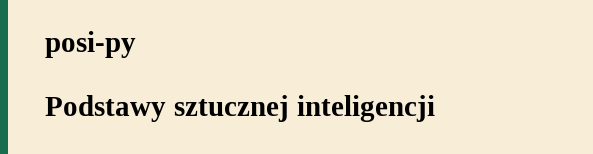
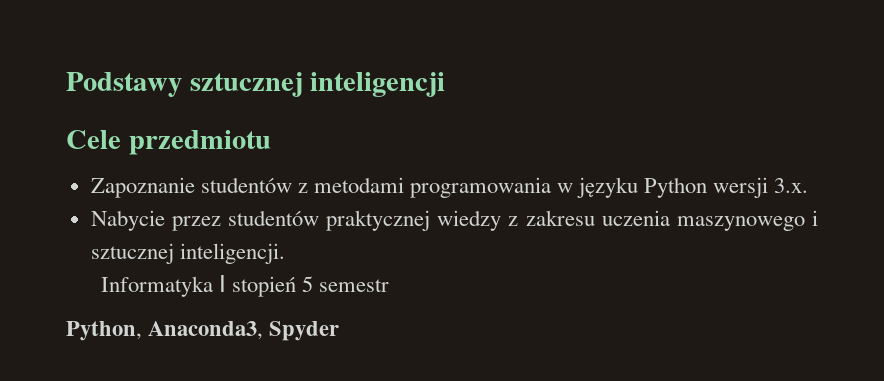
[45,31,136,58] posi-py // -> (66, 84) none
(435, 108) none -> [66,130,271,155] [90,177,809,198] [90,210,819,231] [90,243,285,264] [100,275,389,297] [66,321,340,341] // Cele przedmiotu // Zapoznanie studentów z metodami programowania w języku Python wersji 3.x. // Nabycie przez studentów praktycznej wiedzy z zakresu uczenia maszynowego i sztucznej inteligencji. // Informatyka Ⅰ stopień 5 semestr // Python, Anaconda3, Spyder

